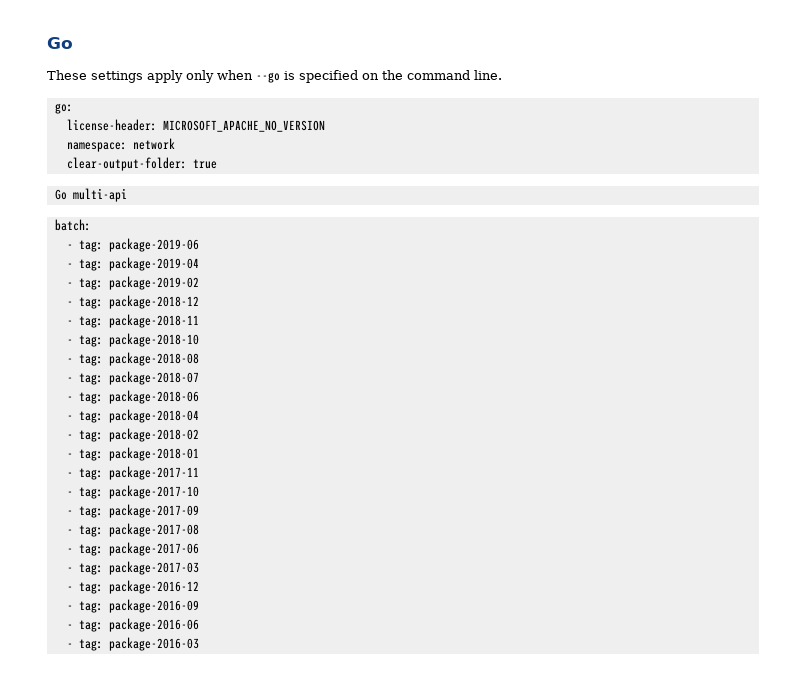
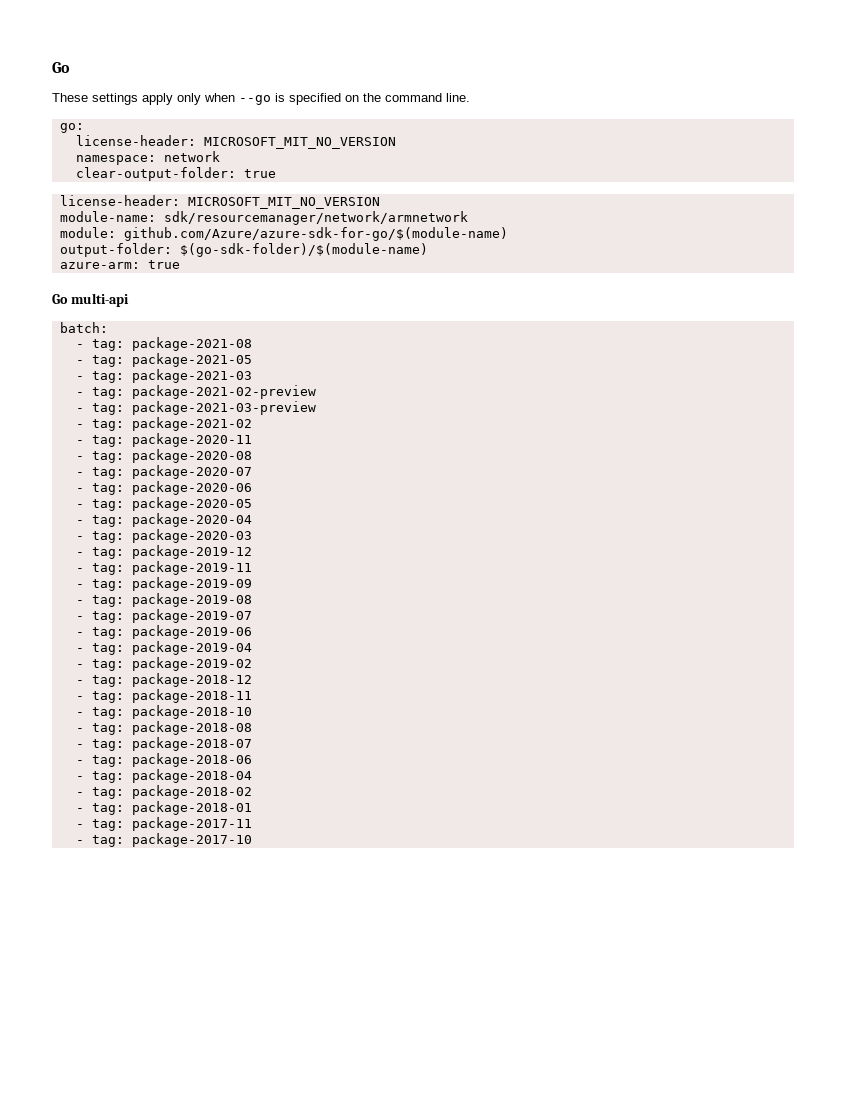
[162,120,325,132] MICROSOFT_APACHE_NO_VERSION -> [203,137,396,149] MICROSOFT_MIT_NO_VERSION
[54,188,127,202] [54,219,91,231] Go multi-api // batch: -> [59,195,380,209] [59,211,468,225] [59,227,508,241] [59,243,428,257] [59,260,180,269] [52,293,129,307] [59,322,108,333] [75,337,252,351] [75,353,252,367] [75,369,252,383] [75,385,316,399] [75,401,316,415] [75,417,252,431] [75,433,252,447] [75,449,252,463] [75,465,252,479] [75,481,252,495] [75,497,252,511] [75,513,252,527] [75,529,252,543] [75,545,252,559] [75,561,252,575] [75,577,252,591] [75,593,252,607] [75,609,252,623] license-header: MICROSOFT_MIT_NO_VERSION // module-name: sdk/resourcemanager/network/armnetwork // module: github.com/Azure/azure-sdk-for-go/$(module-name) // output-folder: $(go-sdk-folder)/$(module-name) // azure-arm: true // Go multi-api // batch: // - tag: package-2021-08 // - tag: package-2021-05 // - tag: package-2021-03 // - tag: package-2021-02-preview // - tag: package-2021-03-preview // - tag: package-2021-02 // - tag: package-2020-11 // - tag: package-2020-08 // - tag: package-2020-07 // - tag: package-2020-06 // - tag: package-2020-05 // - tag: package-2020-04 // - tag: package-2020-03 // - tag: package-2019-12 // - tag: package-2019-11 // - tag: package-2019-09 // - tag: package-2019-08 // - tag: package-2019-07
[66,504,199,518] [66,523,199,537] [66,542,199,556] [66,561,199,575] [66,580,199,594] [66,599,199,613] [66,618,199,632] [66,637,199,651] // - tag: package-2017-09 // - tag: package-2017-08 // - tag: package-2017-06 // - tag: package-2017-03 // - tag: package-2016-12 // - tag: package-2016-09 // - tag: package-2016-06 // - tag: package-2016-03 -> (252, 840) none

